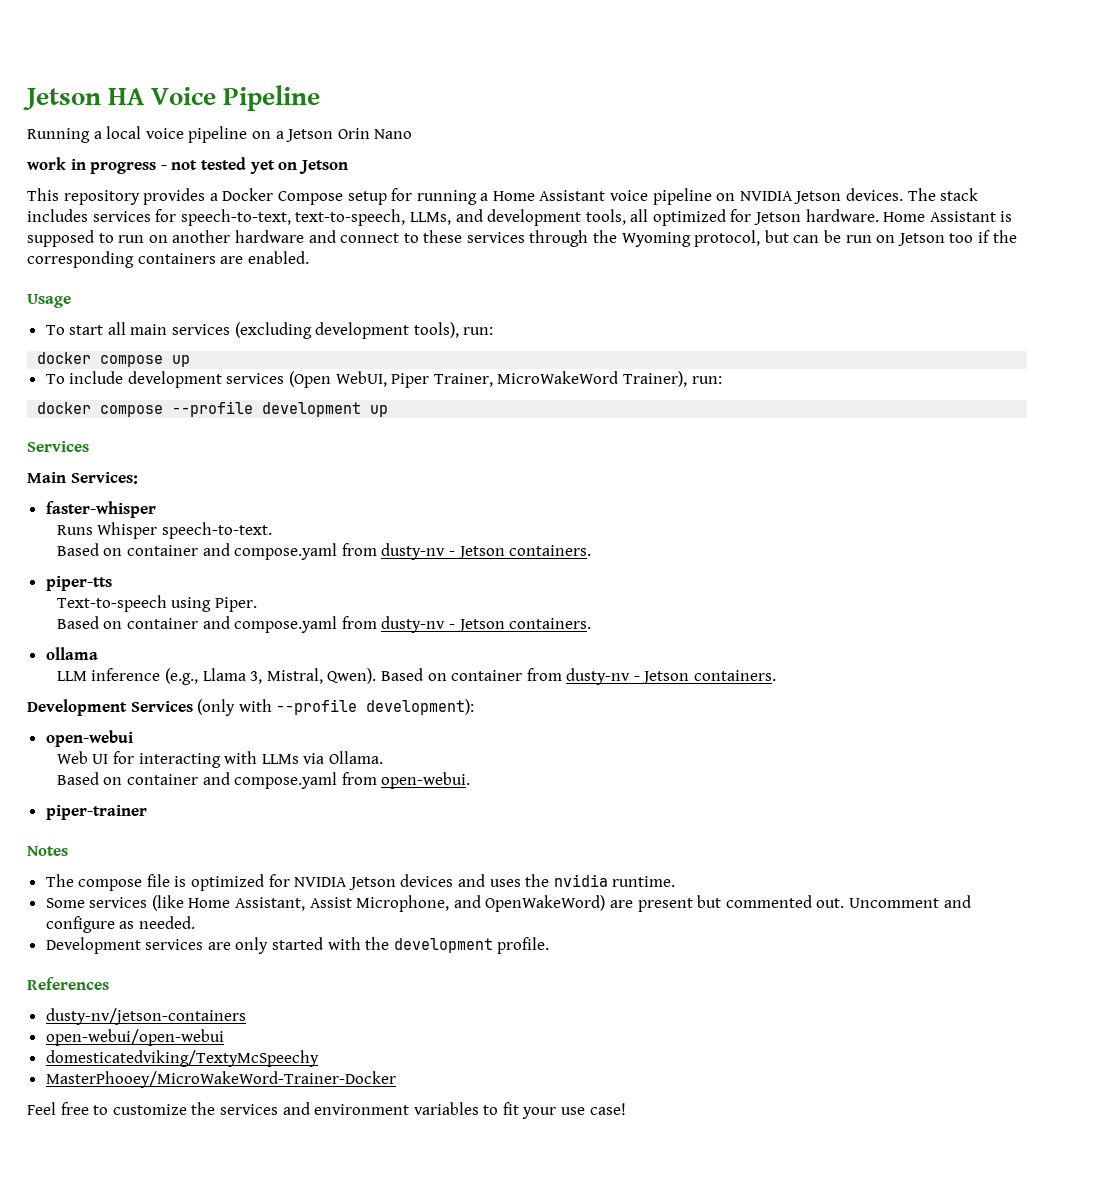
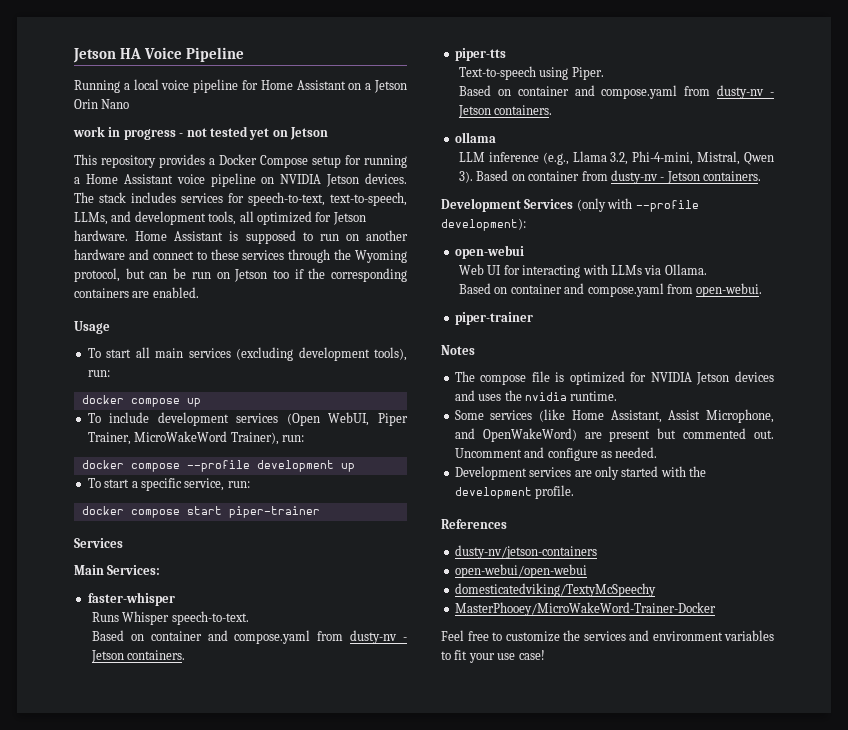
(248, 134) none -> [242,80,346,90] for Home Assistant
(389, 411) none -> [87,478,250,491] [81,506,320,518] // To start a specific service, run: // docker compose start piper-trainer
[250,668,377,684] 3, Mistral, Qwen). -> [610,151,774,165] [459,171,474,183] 3.2, Phi-4-mini, Mistral, Qwen 3).

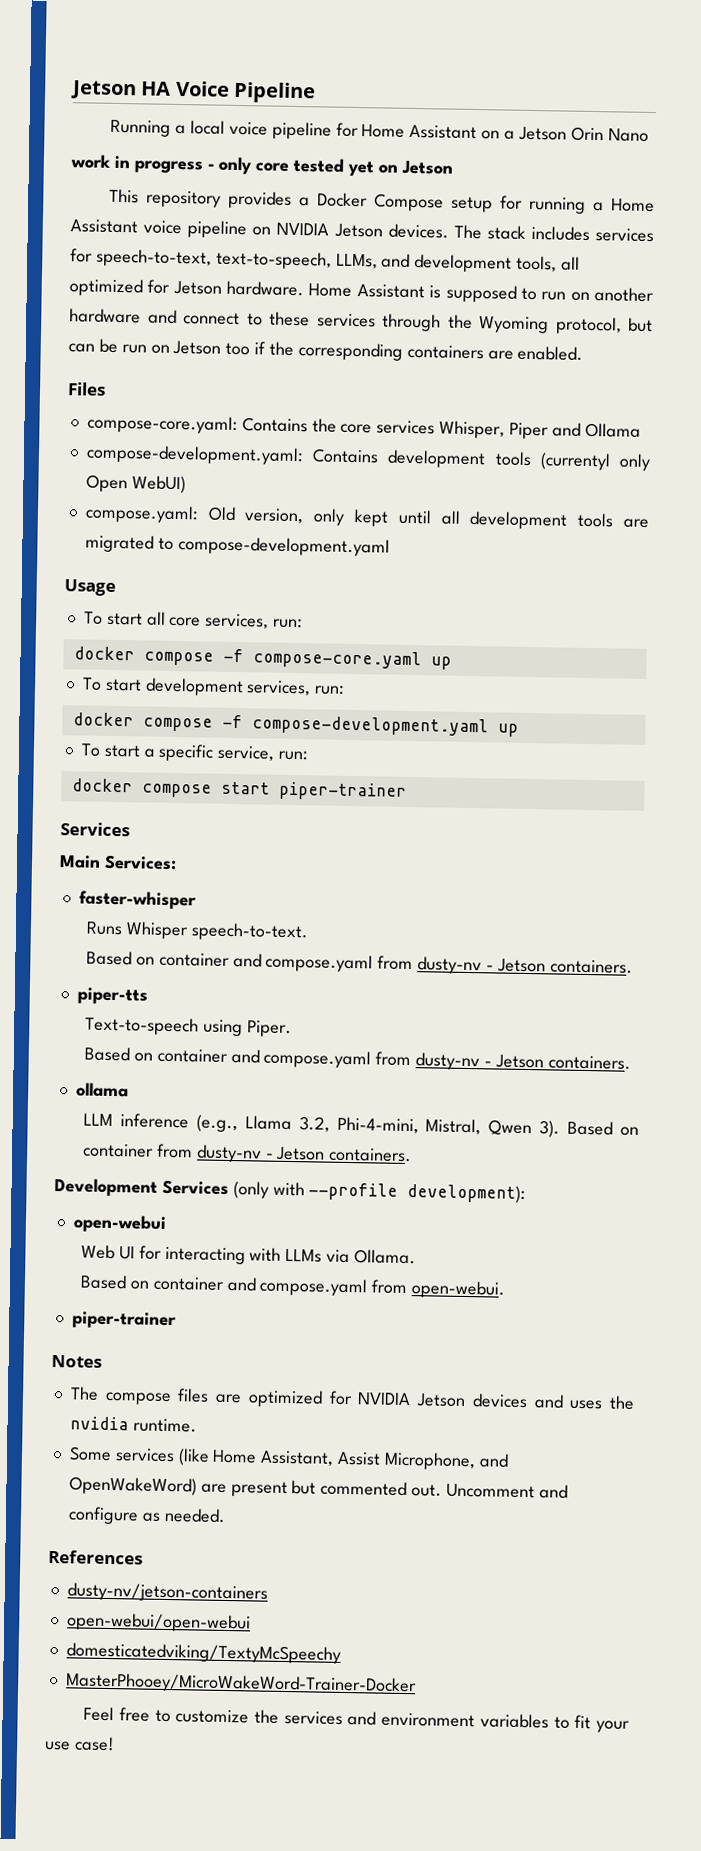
[186,128,207,137] not -> [218,156,290,175] only core
(199, 292) none -> [67,382,106,396] [86,414,641,440] [85,444,651,472] [85,474,186,494] [84,504,649,530] [84,534,390,557] // Files // compose-core.yaml: Contains the core services Whisper, Piper and Ollama // compose-development.yaml: Contains development tools (currentyl only Open WebUI) // compose.yaml: Old version, only kept until all development tools are migrated to compose-development.yaml
[155,347,407,361] [87,370,110,377] [81,395,201,407] [87,412,408,426] [87,431,304,445] [81,460,334,472] main services (excluding development tools), run: // docker compose up // To include development services (Open WebUI, Piper Trainer, MicroWakeWord Trainer), run: // docker compose --profile development -> [169,613,304,630] [73,646,452,670] [81,677,346,697] [72,712,489,737] core services, run: // docker compose -f compose-core.yaml up // To start development services, run: // docker compose -f compose-development.yaml
[531,371,565,382] file is -> [177,1388,243,1404] files are
[454,466,706,480] [454,485,575,499] // Development services are only started with the development profile. -> (226, 1515) none

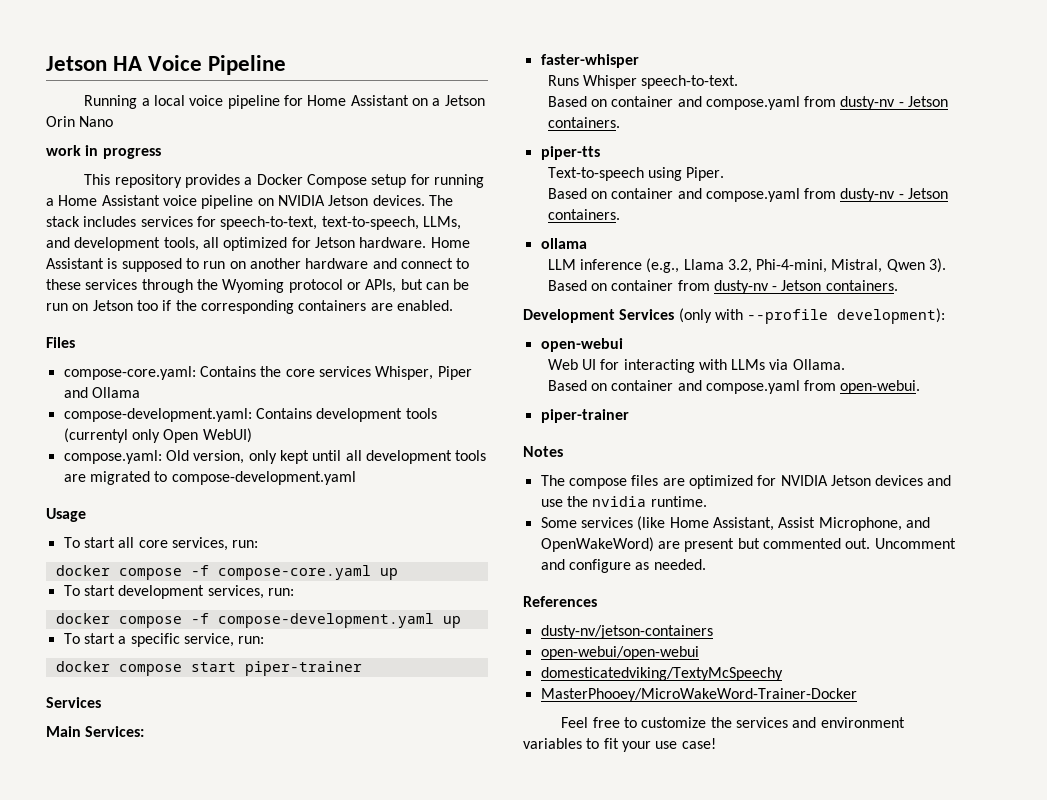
[206,156,453,177] - only core tested yet on Jetson -> (161, 153) none
[555,316,622,335] protocol, -> [288,279,397,293] protocol or APIs,
[569,1399,603,1410] uses -> [540,499,563,507] use

